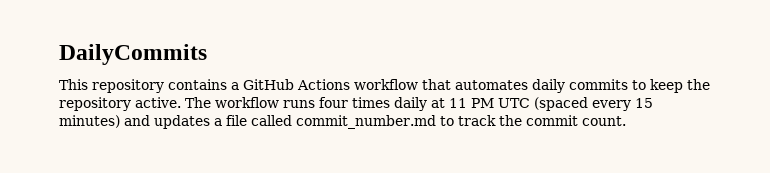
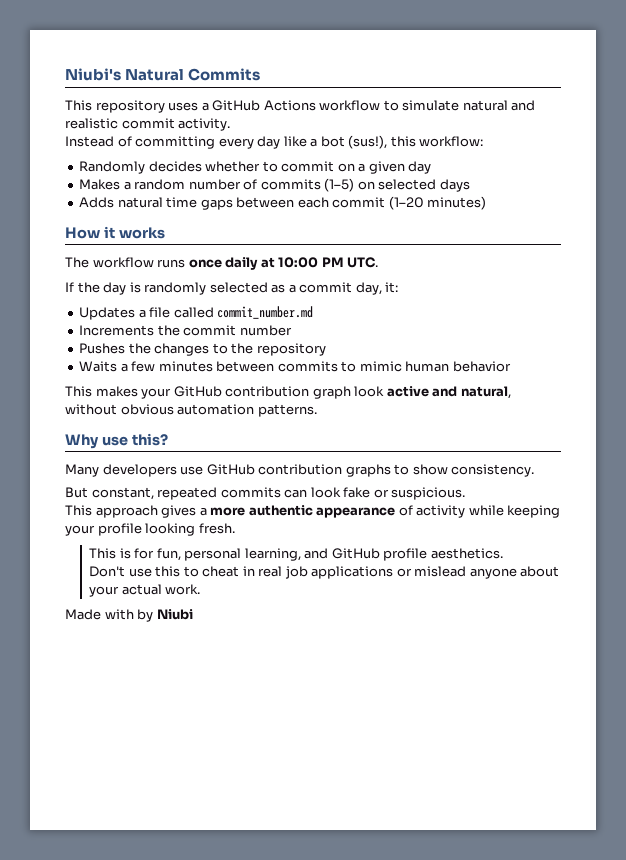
[59,44,207,65] DailyCommits -> [65,68,261,81] Niubi's Natural Commits
[168,79,227,90] contains -> [168,102,199,111] uses
[422,79,710,93] [59,97,653,111] [59,115,626,129] that automates daily commits to keep the repository active. The workflow runs four times daily at 11 PM UTC (spaced every 15 minutes) and updates a file called commit_number.md to track the commit count. -> [383,100,536,111] [65,118,231,131] [65,135,484,149] [79,161,432,174] [79,178,470,192] [79,196,487,210] [65,226,165,239] [65,257,379,270] [65,282,399,295] [79,306,314,320] [79,325,292,336] [79,343,326,356] [79,361,511,372] [65,386,511,399] [65,404,317,417] [65,433,168,449] [65,464,535,477] [65,487,466,500] [65,505,561,518] [65,523,235,536] [89,548,503,561] [89,566,560,579] [89,584,201,597] [65,609,193,622] to simulate natural and realistic commit activity. // Instead of committing every day like a bot (sus!), this workflow: // Randomly decides whether to commit on a given day // Makes a random number of commits (1–5) on selected days // Adds natural time gaps between each commit (1–20 minutes) // How it works // The workflow runs once daily at 10:00 PM UTC. // If the day is randomly selected as a commit day, it: // Updates a file called commit_number.md // Increments the commit number // Pushes the changes to the repository // Waits a few minutes between commits to mimic human behavior // This makes your GitHub contribution graph look active and natural, without obvious automation patterns. // Why use this? // Many developers use GitHub contribution graphs to show consistency. // But constant, repeated commits can look fake or suspicious. // This approach gives a more authentic appearance of activity while keeping your profile looking fresh. // This is for fun, personal learning, and GitHub profile aesthetics. // Don't use this to cheat in real job applications or mislead anyone about your actual work. // Made with by Niubi

